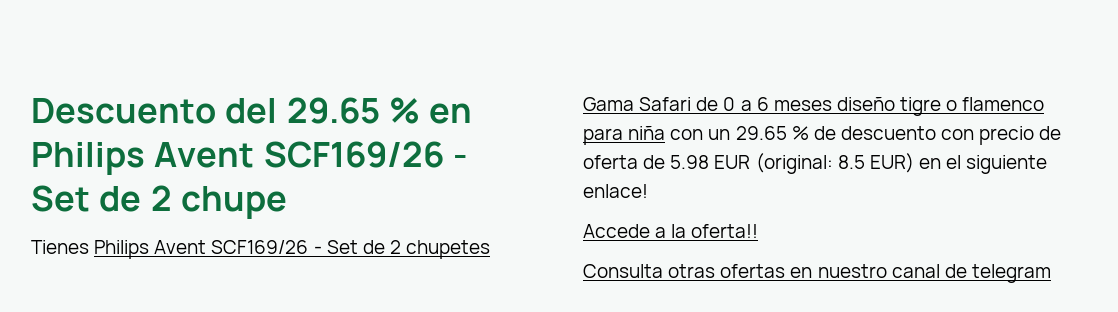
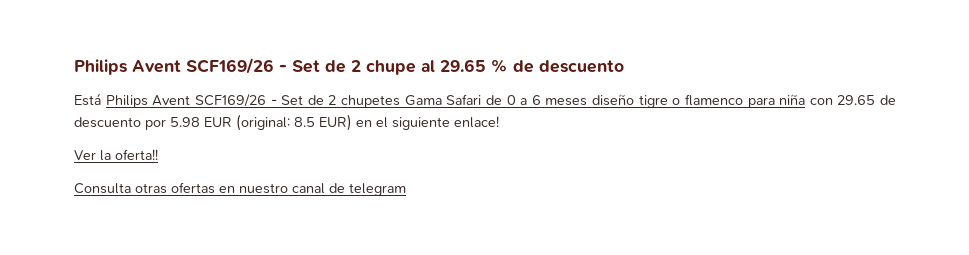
[31,97,473,124] Descuento del 29.65 % en -> (74, 67) none
[31,240,89,254] // Tienes -> [421,59,624,73] [74,93,101,106] al 29.65 % de descuento // Está
[708,126,1062,145] [583,155,666,169] un 29.65 % de descuento con precio de oferta de -> [837,95,896,105] [74,117,166,130] 29.65 de descuento por
[583,224,667,238] Accede a -> [74,150,96,160] Ver

